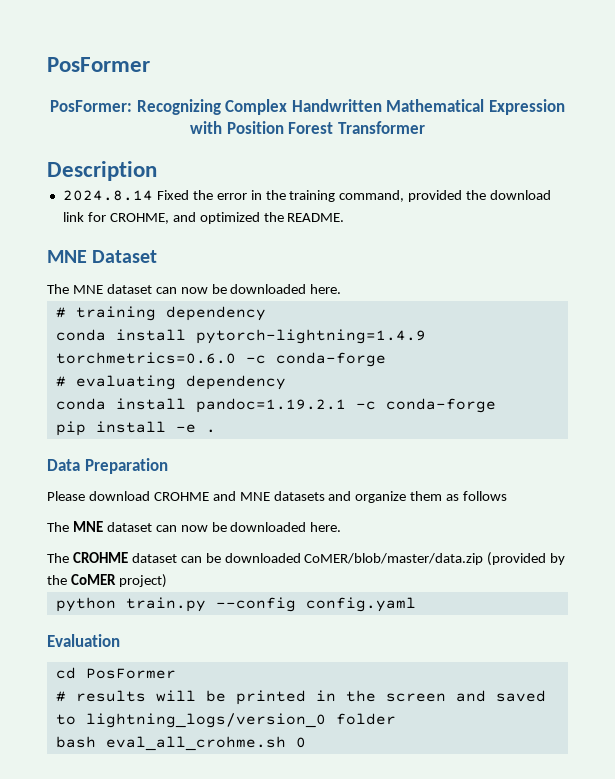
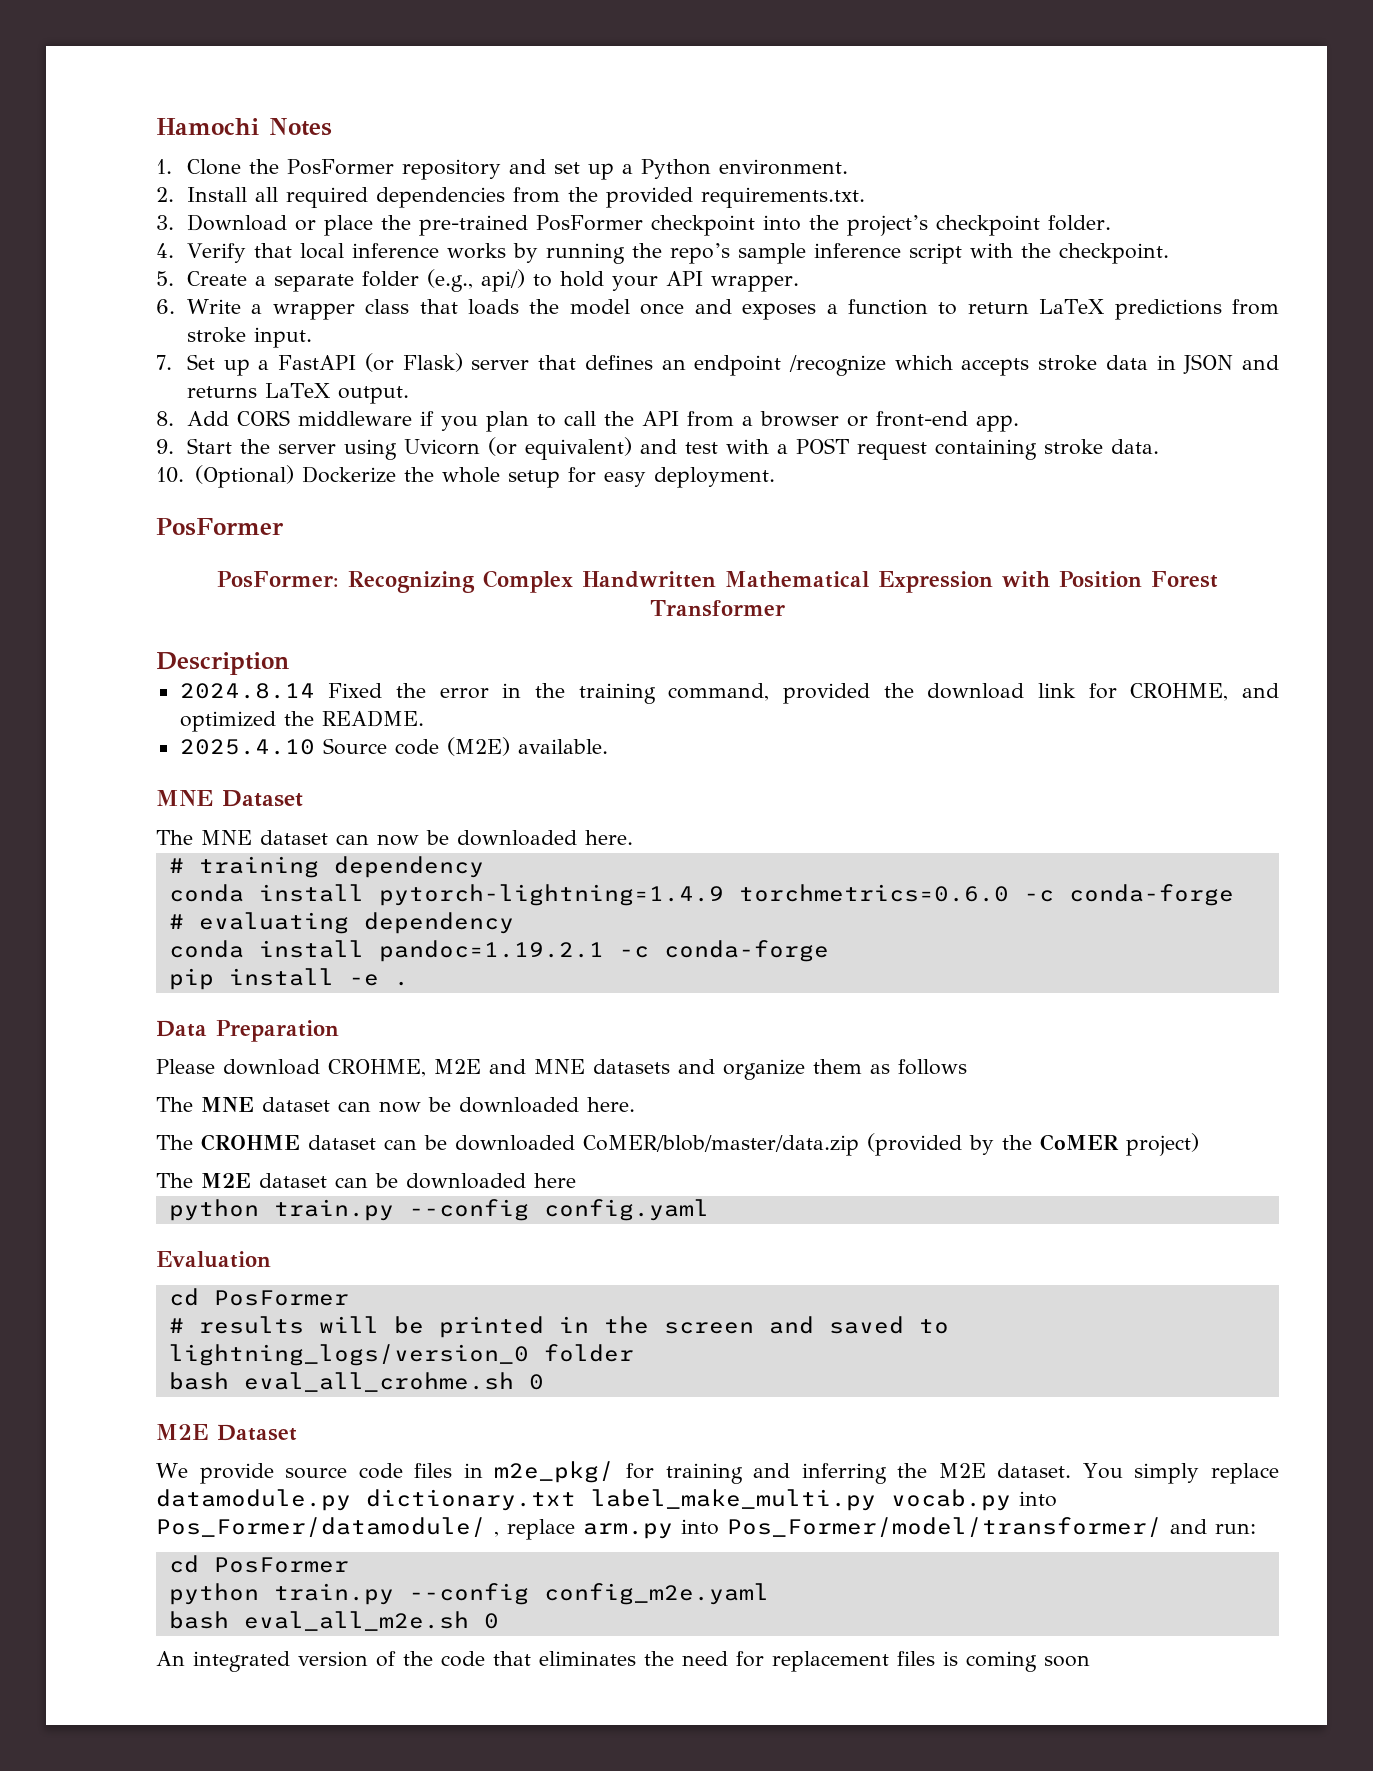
(47, 64) none -> [156,118,332,136] [156,159,848,180] [156,187,866,208] [156,214,1111,236] [156,243,1169,264] [156,269,800,292] [156,299,1279,320] [187,327,313,348] [156,353,1279,376] [187,383,409,404] [156,410,1020,432] [156,437,1160,460] [156,465,775,488] Hamochi Notes // 1. Clone the PosFormer repository and set up a Python environment. // 2. Install all required dependencies from the provided requirements.txt. // 3. Download or place the pre-trained PosFormer checkpoint into the project’s checkpoint folder. // 4. Verify that local inference works by running the repo’s sample inference script with the checkpoint. // 5. Create a separate folder (e.g., api/) to hold your API wrapper. // 6. Write a wrapper class that loads the model once and exposes a function to return LaTeX predictions from stroke input. // 7. Set up a FastAPI (or Flask) server that defines an endpoint /recognize which accepts stroke data in JSON and returns LaTeX output. // 8. Add CORS middleware if you plan to call the API from a browser or front-end app. // 9. Start the server using Uvicorn (or equivalent) and test with a POST request containing stroke data. // 10. (Optional) Dockerize the whole setup for easy deployment. //
(345, 217) none -> [179,737,608,756] // 2025.4.10 Source code (M2E) available.
[153,492,209,501] CROHME -> [328,1059,481,1077] CROHME, M2E
(167, 581) none -> [156,1173,576,1189] // The M2E dataset can be downloaded here
(306, 742) none -> [156,1424,297,1441] [156,1461,1279,1484] [156,1489,1057,1511] [156,1517,1256,1540] [168,1555,349,1573] [168,1583,769,1605] [168,1611,499,1631] [156,1651,1090,1672] // M2E Dataset // We provide source code files in m2e_pkg/ for training and inferring the M2E dataset. You simply replace datamodule.py dictionary.txt label_make_multi.py vocab.py into Pos_Former/datamodule/ , replace arm.py into Pos_Former/model/transformer/ and run: // cd PosFormer // python train.py --config config_m2e.yaml // bash eval_all_m2e.sh 0 // An integrated version of the code that eliminates the need for replacement files is coming soon

